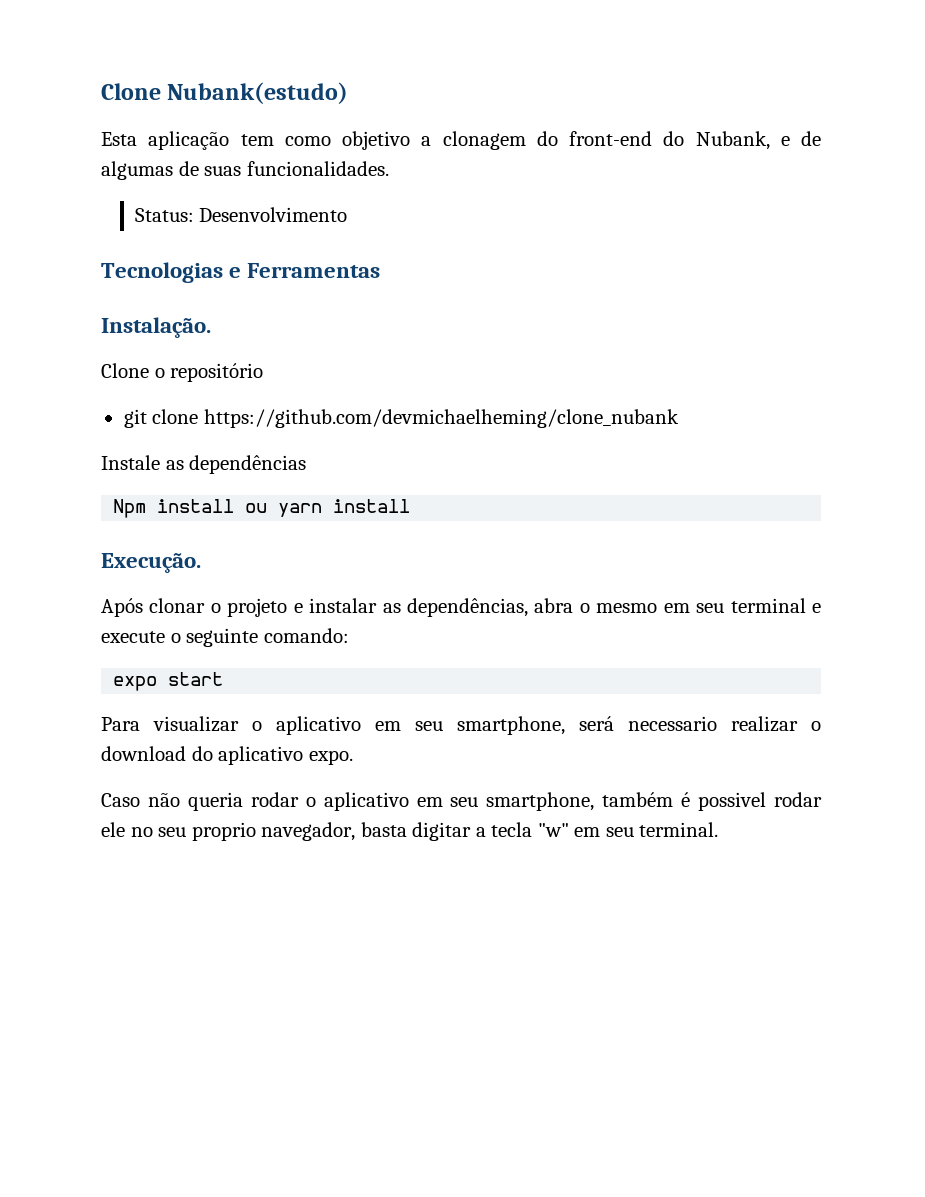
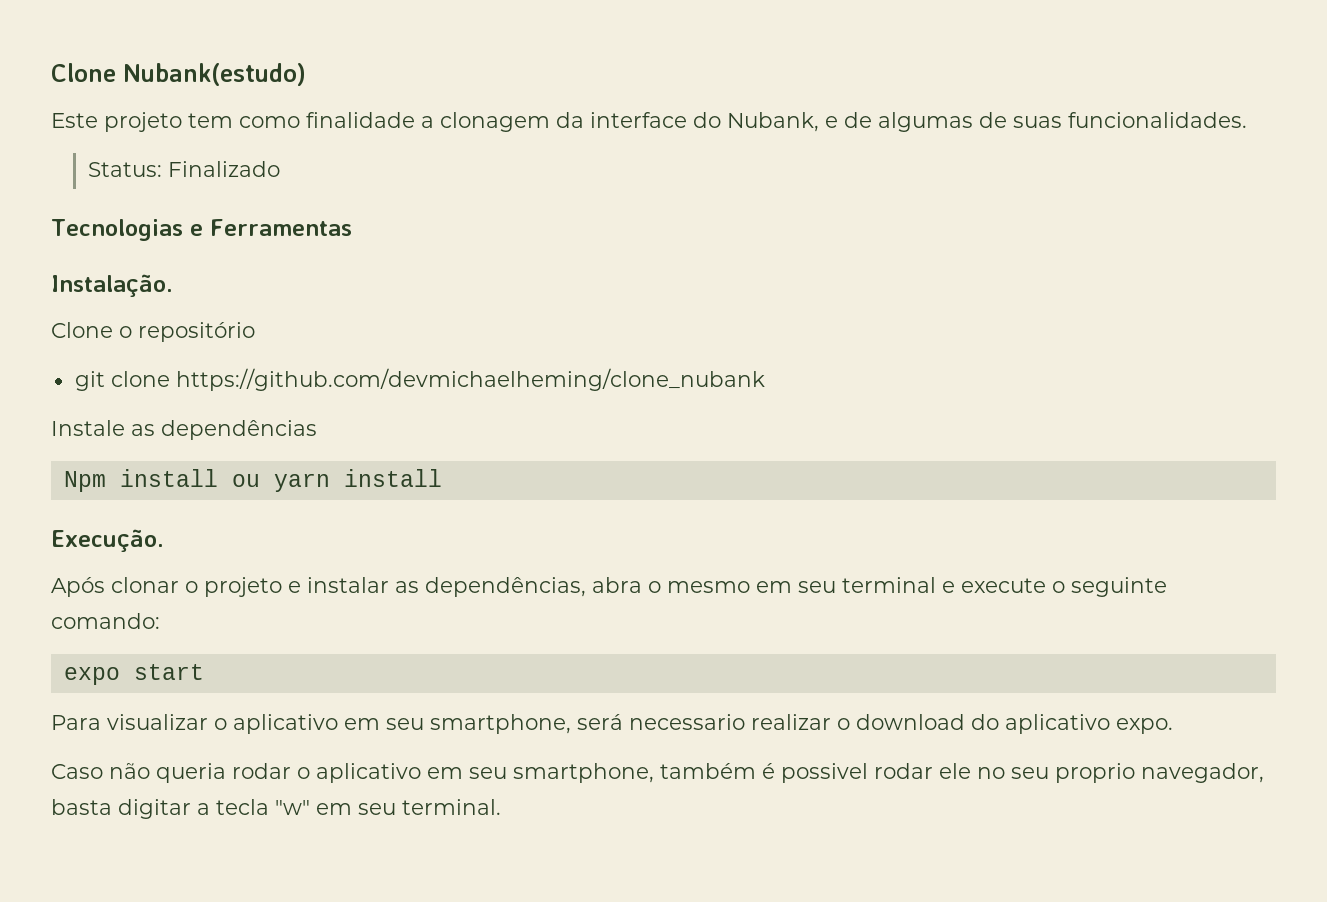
[101,131,230,150] Esta aplicação -> [51,112,182,132] Este projeto
[342,131,410,150] objetivo -> [306,112,415,128] finalidade
[536,131,652,146] do front-end -> [556,112,687,128] da interface
[199,207,348,222] Desenvolvimento -> [168,161,281,177] Finalizado

